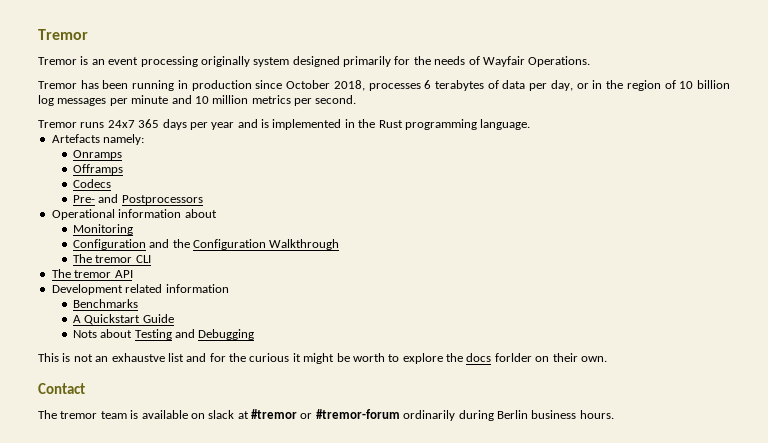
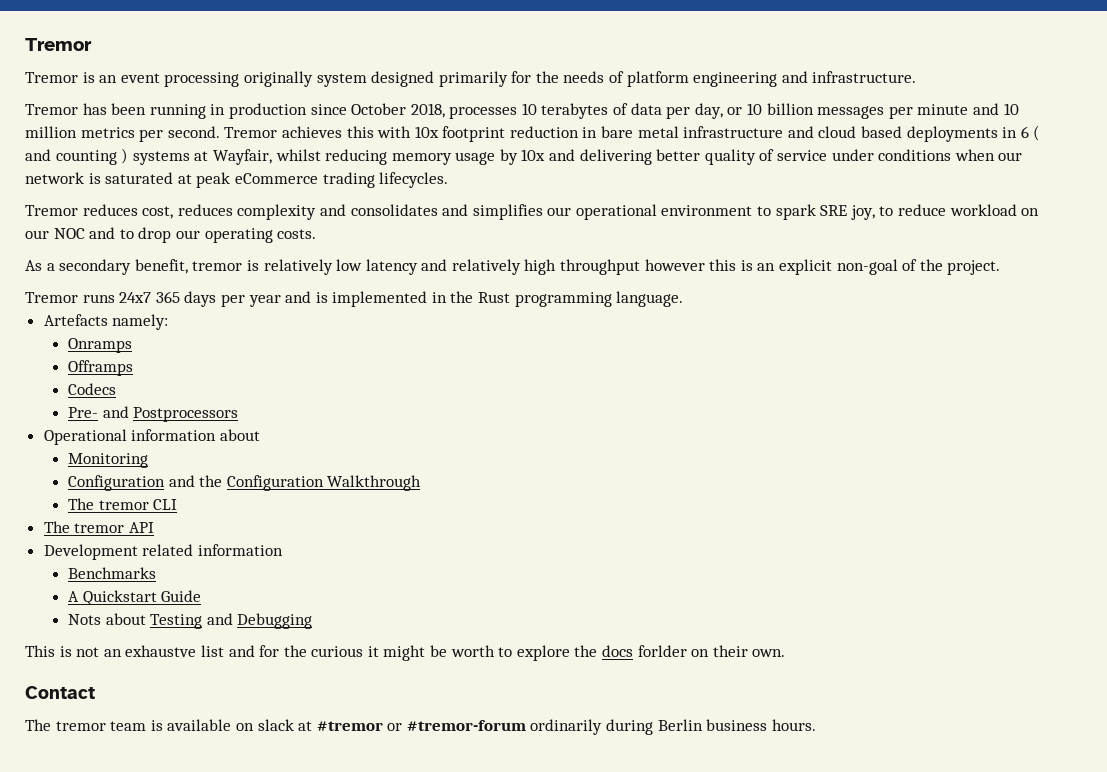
[482,56,591,67] Wayfair Operations. -> [626,71,917,87] platform engineering and infrastructure.
[424,80,432,89] 6 -> [521,103,537,115] 10
[592,80,676,91] in the region of -> (743, 111) none
[38,95,54,106] log -> (814, 109) none
(357, 99) none -> [224,125,1041,142] [25,148,1023,165] [25,172,449,188] [25,204,1040,220] [25,227,317,243] [25,259,1001,275] Tremor achieves this with 10x footprint reduction in bare metal infrastructure and cloud based deployments in 6 ( and counting ) systems at Wayfair, whilst reducing memory usage by 10x and delivering better quality of service under conditions when our network is saturated at peak eCommerce trading lifecycles. // Tremor reduces cost, reduces complexity and consolidates and simplifies our operational environment to spark SRE joy, to reduce workload on our NOC and to drop our operating costs. // As a secondary benefit, tremor is relatively low latency and relatively high throughput however this is an explicit non-goal of the project.

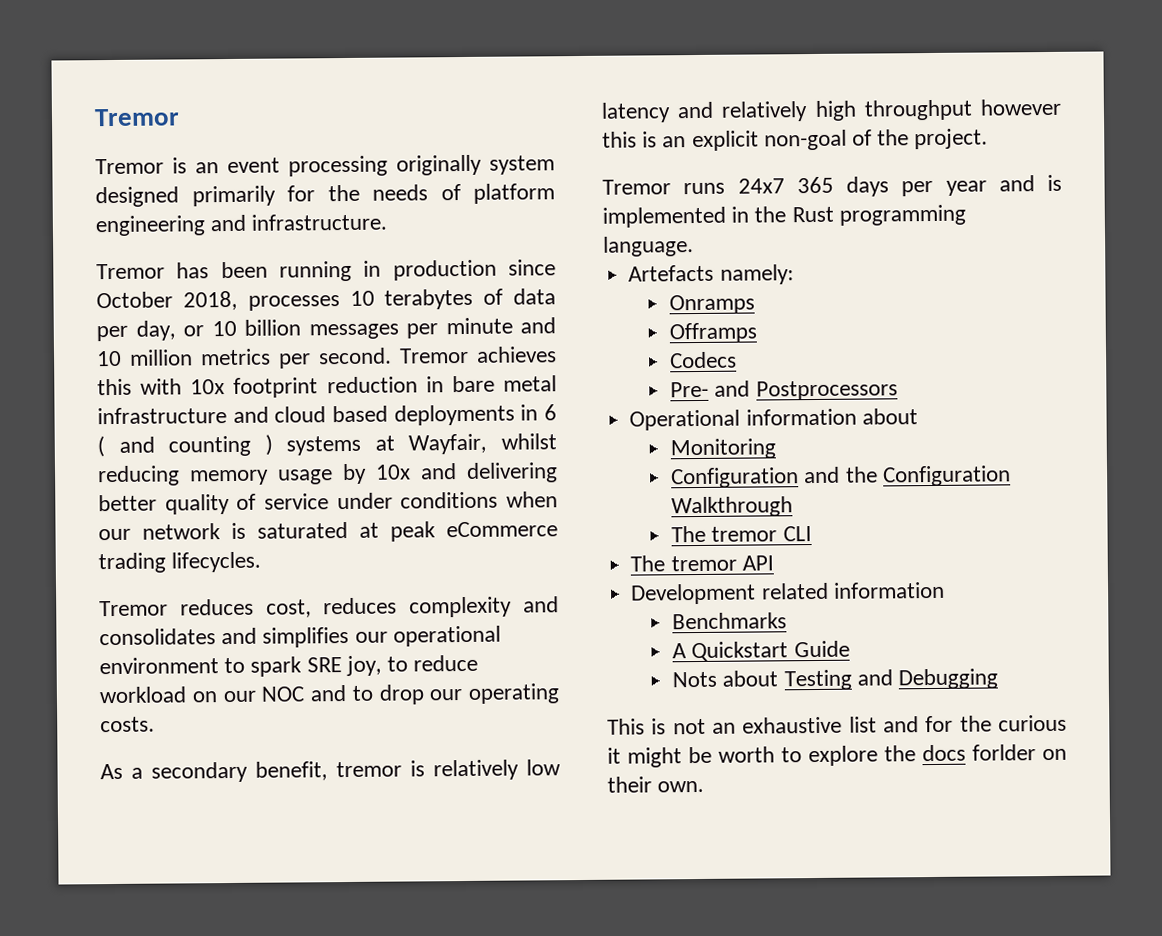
[125,645,197,657] exhaustve -> [742,716,843,734] exhaustive
[25,686,95,699] [25,719,816,735] // Contact // The tremor team is available on slack at #tremor or #tremor-forum ordinarily during Berlin business hours. -> (705, 786) none

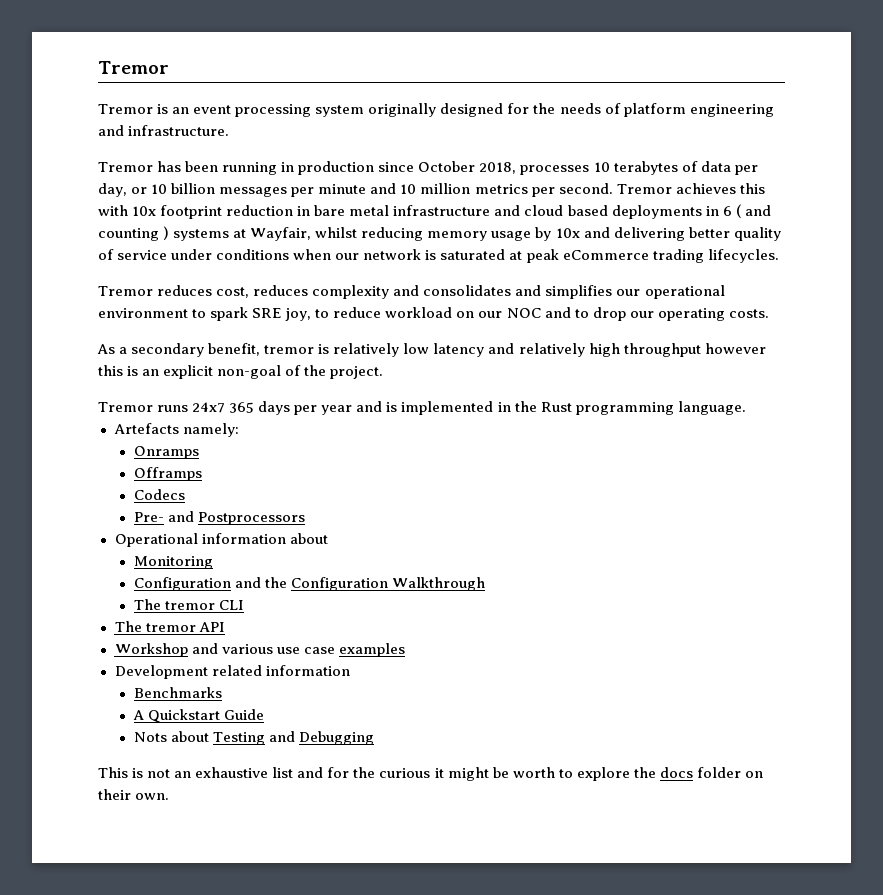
[396,154,555,176] [95,185,276,208] originally system designed primarily -> [315,103,504,117] system originally designed
(774, 563) none -> [114,643,405,657] // Workshop and various use case examples
[972,744,1036,761] forlder -> [696,767,741,778] folder

